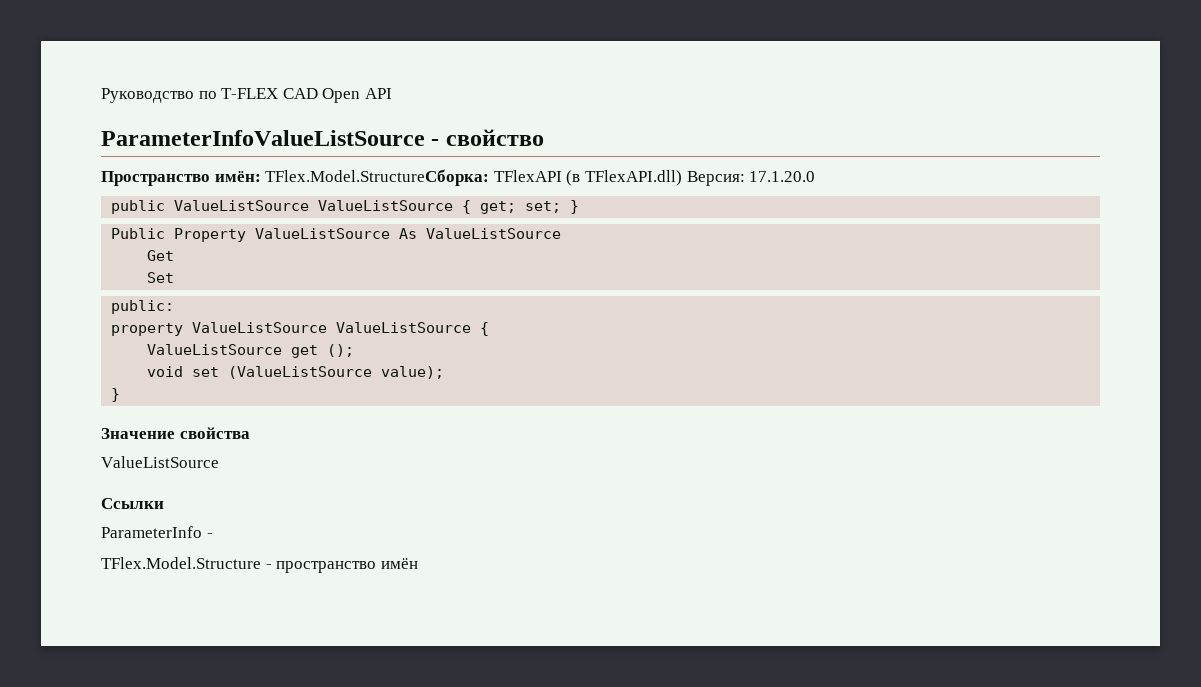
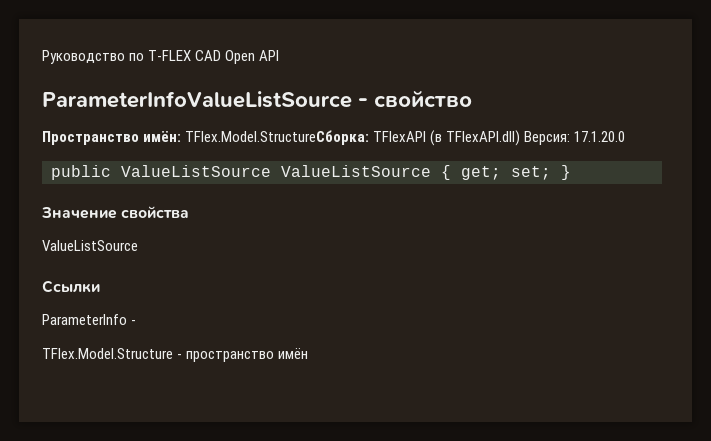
[111,228,562,242] [147,250,175,261] [147,272,175,283] [111,300,175,314] [111,322,490,336] [147,344,355,358] [147,366,445,379] [111,388,121,402] // Public Property ValueListSource As ValueListSource // Get // Set // public: // property ValueListSource ValueListSource { // ValueListSource get (); // void set (ValueListSource value); // } -> (571, 172) none

